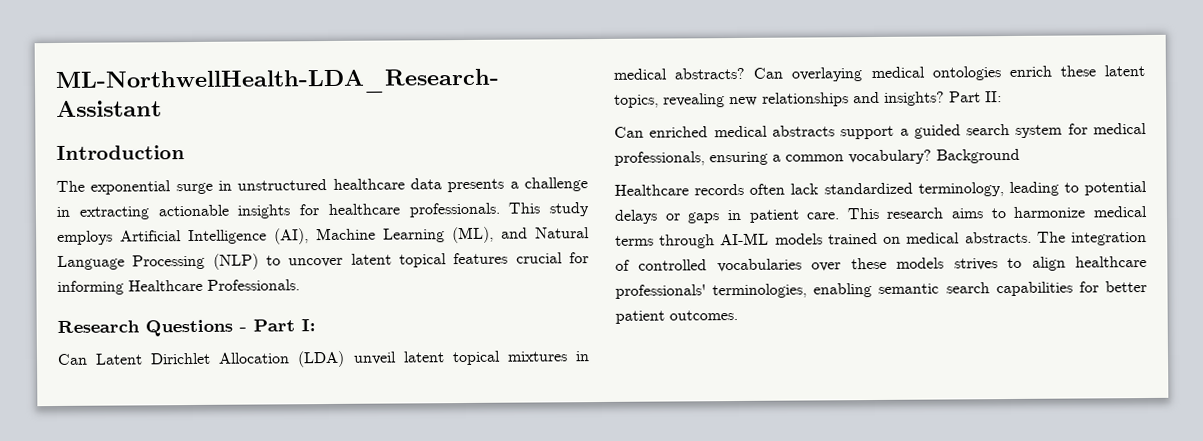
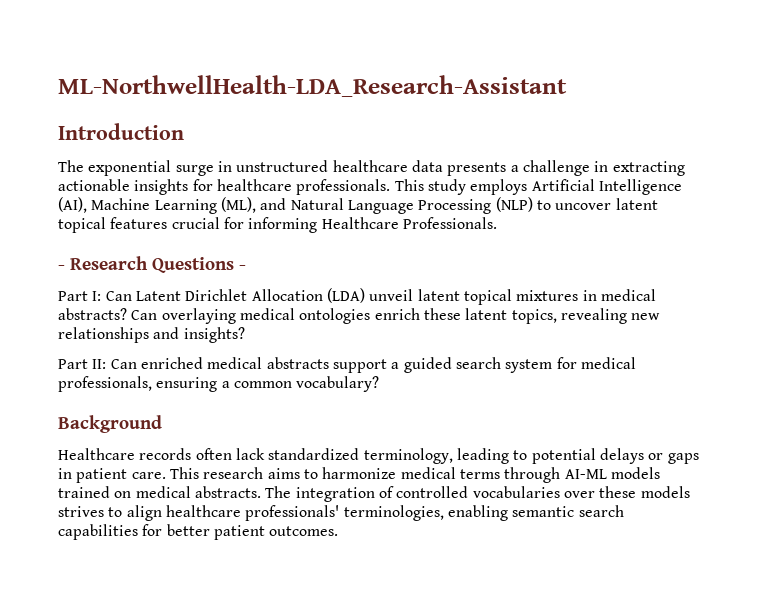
(300, 285) none -> [58,265,65,270] -
(247, 329) none -> (246, 267) //
(316, 325) // -> (102, 296) none
(945, 98) none -> (245, 335) //
(1002, 97) // -> (107, 364) none
(932, 157) none -> (380, 384) //

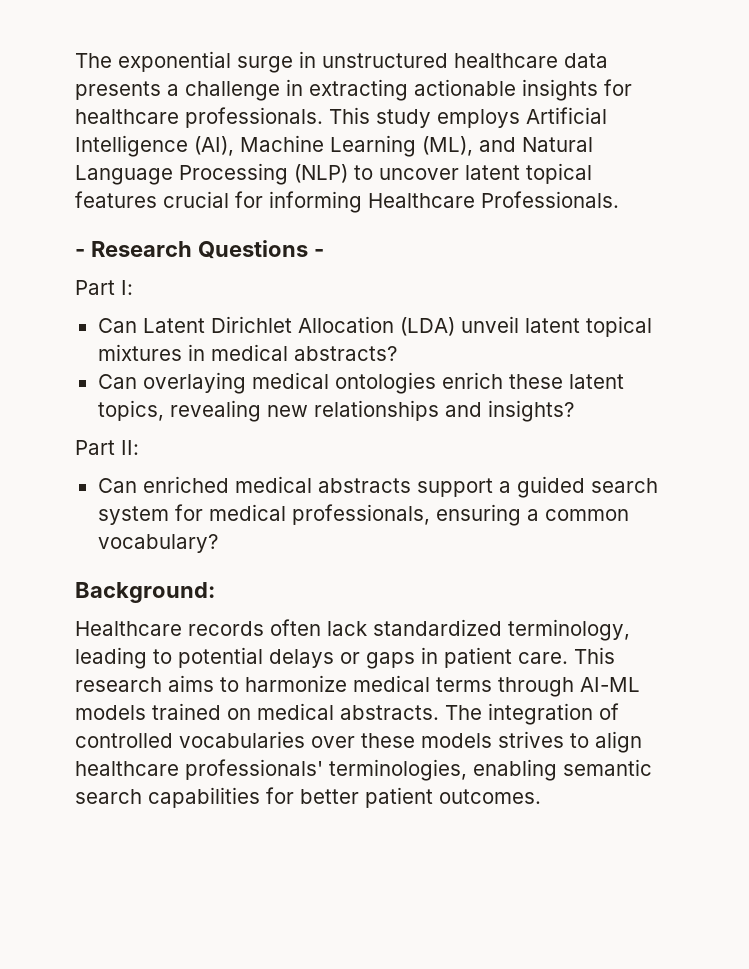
[58,75,567,97] [58,123,184,140] ML-NorthwellHealth-LDA_Research-Assistant // Introduction // -> (75, 60) none
(102, 296) none -> (133, 287) //
(127, 314) none -> (397, 353) //
(107, 364) none -> (139, 447) //
[58,415,162,433] Background -> [75,582,215,603] Background:

